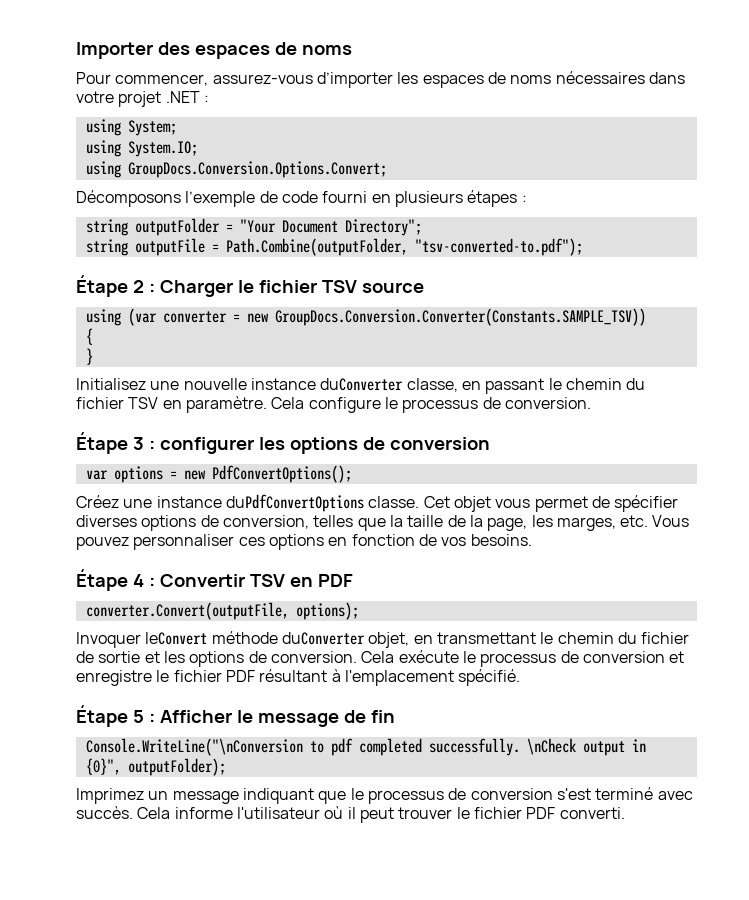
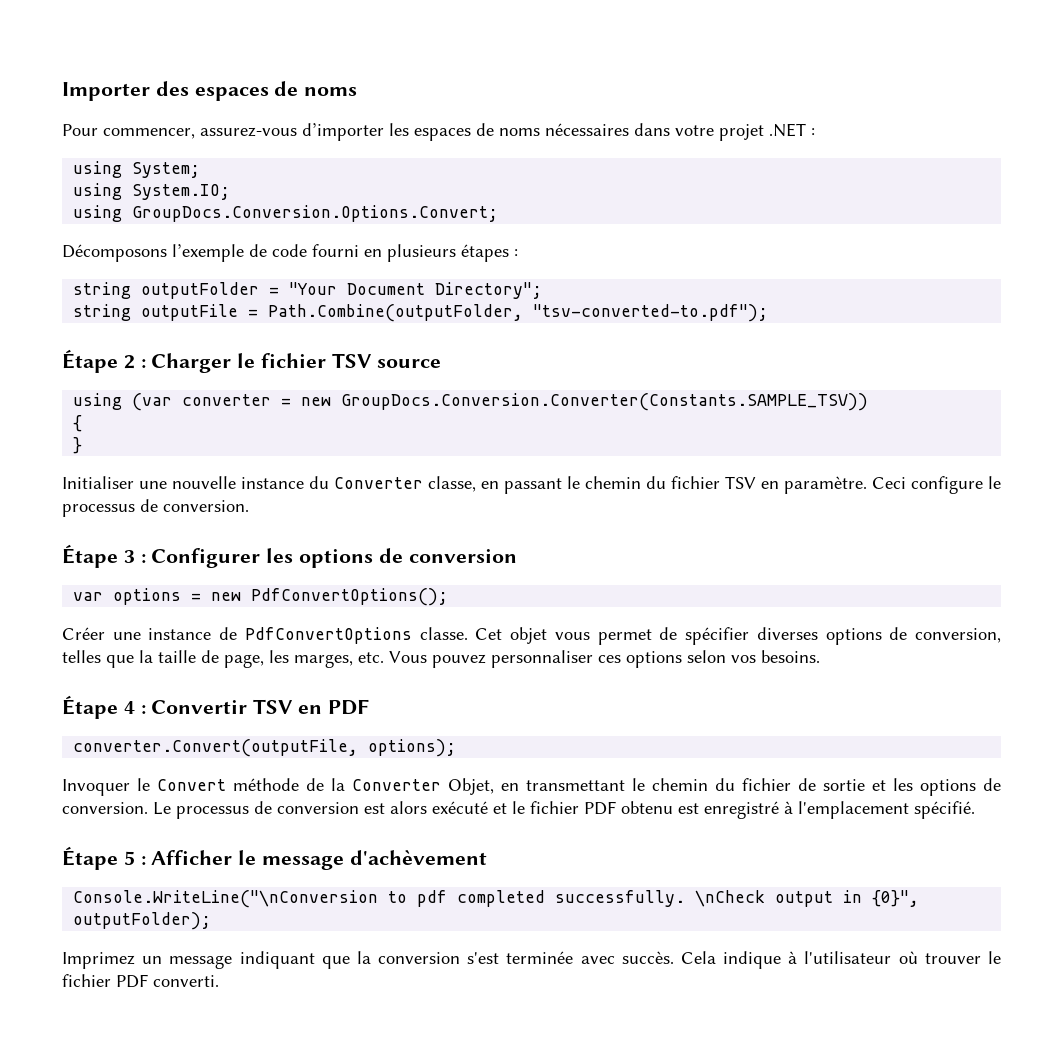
[76,378,146,390] Initialisez -> [62,476,134,489] Initialiser
[320,378,404,391] duConverter -> [309,476,423,489] du Converter
[271,397,305,409] Cela -> [872,477,906,489] Ceci
[159,437,254,454] configurer -> [151,548,261,568] Configurer
[76,495,119,508] Créez -> [62,627,105,640] Créer
[225,494,364,512] duPdfConvertOptions -> [219,627,412,644] de PdfConvertOptions
[469,515,483,527] la -> (219, 656) none
[328,534,437,546] en fonction de -> [687,650,726,663] selon
[145,631,410,648] leConvert méthode duConverter objet, -> [137,778,494,795] le Convert méthode de la Converter Objet,
[361,650,685,667] [76,669,328,686] Cela exécute le processus de conversion et enregistre le fichier PDF résultant -> [153,801,779,819] Le processus de conversion est alors exécuté et le fichier PDF obtenu est enregistré
[343,710,395,723] de fin -> [349,850,487,865] d'achèvement
[350,788,467,804] le processus de -> [356,951,371,964] la
[595,787,654,800] terminé -> [506,951,574,964] terminée
[174,806,394,823] informe l'utilisateur où il peut -> [723,951,918,969] indique à l'utilisateur où

